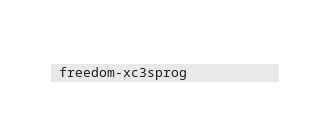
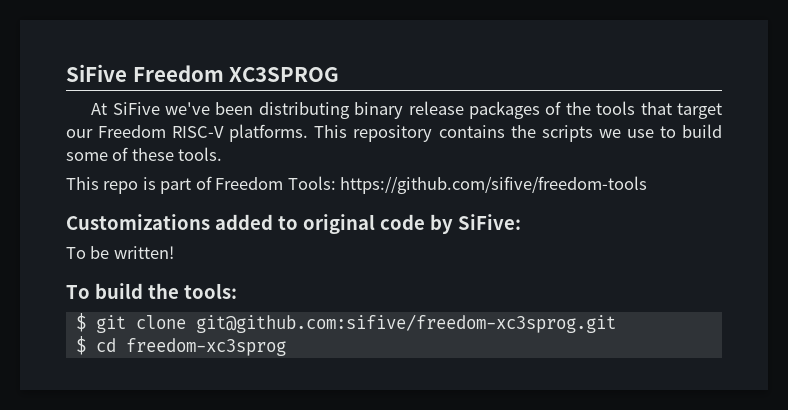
(58, 73) none -> [66,64,340,82] [91,101,722,119] [66,124,723,142] [66,147,223,161] [66,176,648,194] [66,214,521,234] [66,246,174,259] [66,283,237,299] [75,313,616,333] [75,336,116,355] SiFive Freedom XC3SPROG // At SiFive we've been distributing binary release packages of the tools that target our Freedom RISC-V platforms. This repository contains the scripts we use to build some of these tools. // This repo is part of Freedom Tools: https://github.com/sifive/freedom-tools // Customizations added to original code by SiFive: // To be written! // To build the tools: // $ git clone git@github.com:sifive/freedom-xc3sprog.git // $ cd

